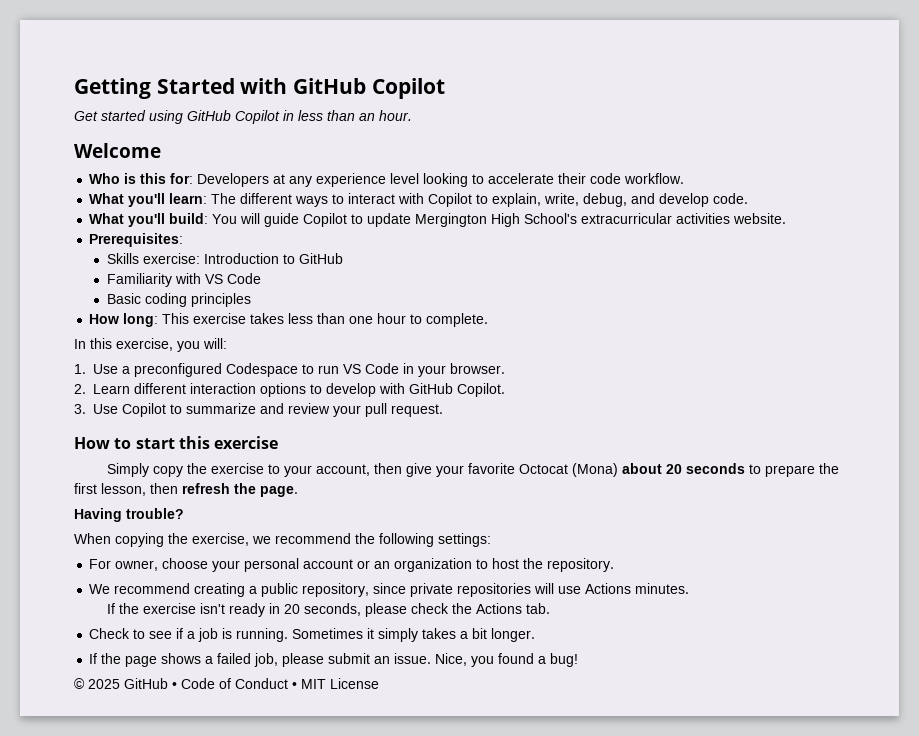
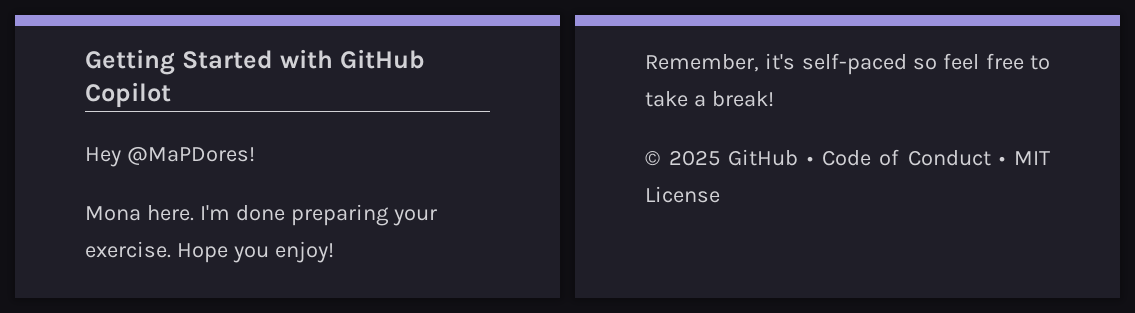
[74,110,412,124] [74,143,161,158] [89,173,685,187] [89,193,749,207] [89,213,787,227] [89,233,184,247] [106,253,343,264] [106,273,261,287] [106,293,251,307] [89,313,489,327] [74,338,227,352] [74,363,505,377] [74,383,505,397] [74,403,443,417] [74,436,279,449] [106,463,839,477] [74,483,298,497] [74,508,184,522] [74,533,491,547] [89,558,615,572] [89,583,690,597] [106,603,550,617] [89,628,536,642] [89,653,579,667] Get started using GitHub Copilot in less than an hour. // Welcome // Who is this for: Developers at any experience level looking to accelerate their code workflow. // What you'll learn: The different ways to interact with Copilot to explain, write, debug, and develop code. // What you'll build: You will guide Copilot to update Mergington High School's extracurricular activities website. // Prerequisites: // Skills exercise: Introduction to GitHub // Familiarity with VS Code // Basic coding principles // How long: This exercise takes less than one hour to complete. // In this exercise, you will: // 1. Use a preconfigured Codespace to run VS Code in your browser. // 2. Learn different interaction options to develop with GitHub Copilot. // 3. Use Copilot to summarize and review your pull request. // How to start this exercise // Simply copy the exercise to your account, then give your favorite Octocat (Mona) about 20 seconds to prepare the first lesson, then refresh the page. // Having trouble? // When copying the exercise, we recommend the following settings: // For owner, choose your personal account or an organization to host the repository. // We recommend creating a public repository, since private repositories will use Actions minutes. // If the exercise isn't ready in 20 seconds, please check the Actions tab. // Check to see if a job is running. Sometimes it simply takes a bit longer. // If the page shows a failed job, please submit an issue. Nice, you found a bug! -> [85,146,255,167] [85,204,437,226] [85,241,334,263] [645,53,1050,75] [645,91,774,107] Hey @MaPDores! // Mona here. I'm done preparing your exercise. Hope you enjoy! // Remember, it's self-paced so feel free to take a break!

